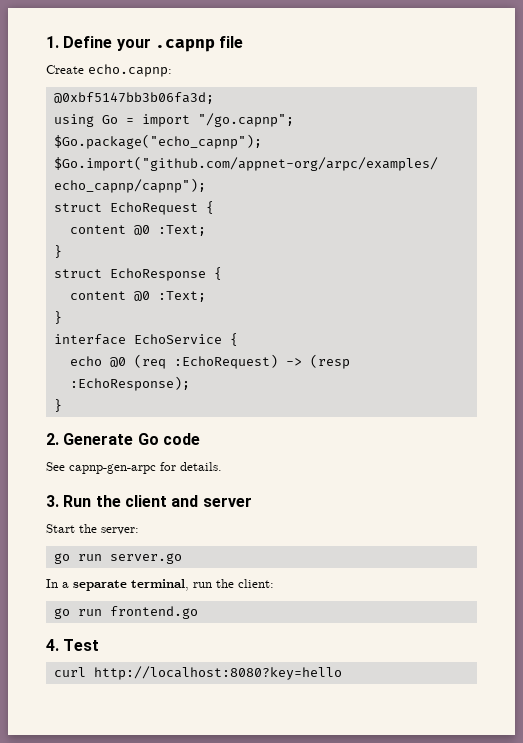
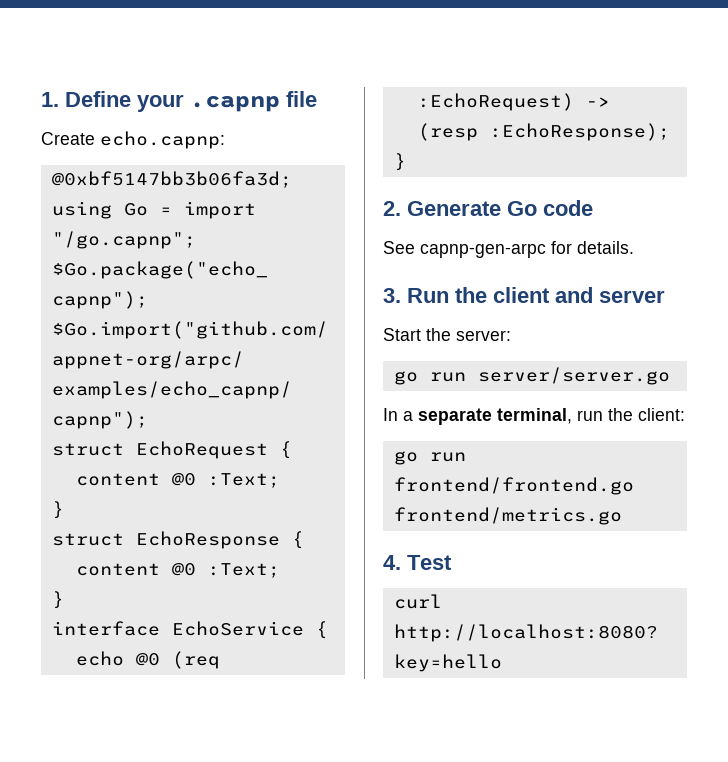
[109,553,182,564] server.go -> [477,367,670,385] server/server.go
[109,606,198,619] frontend.go -> [393,477,634,495] [393,507,622,525] frontend/frontend.go frontend/metrics.go

